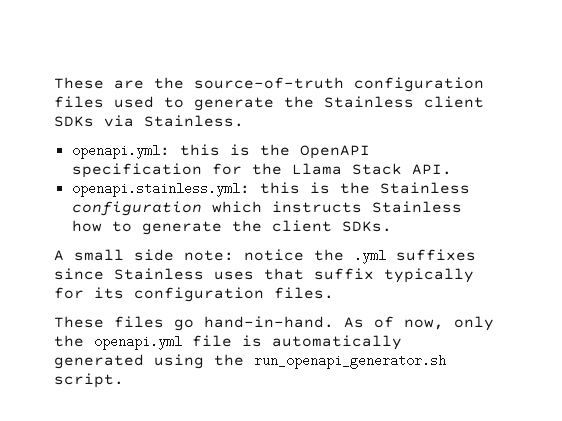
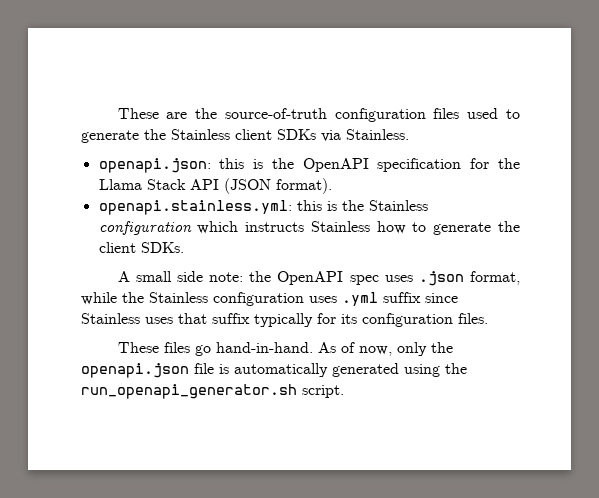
[71,144,170,159] openapi.yml: -> [98,158,211,173] openapi.json:
[411,164,452,175] API. -> [189,178,332,194] API (JSON format).
[244,249,476,264] notice the .yml suffixes -> [249,271,521,286] [81,292,421,306] the OpenAPI spec uses .json format, while the Stainless configuration uses .yml suffix
[94,335,182,350] openapi.yml -> [81,363,189,378] openapi.json

